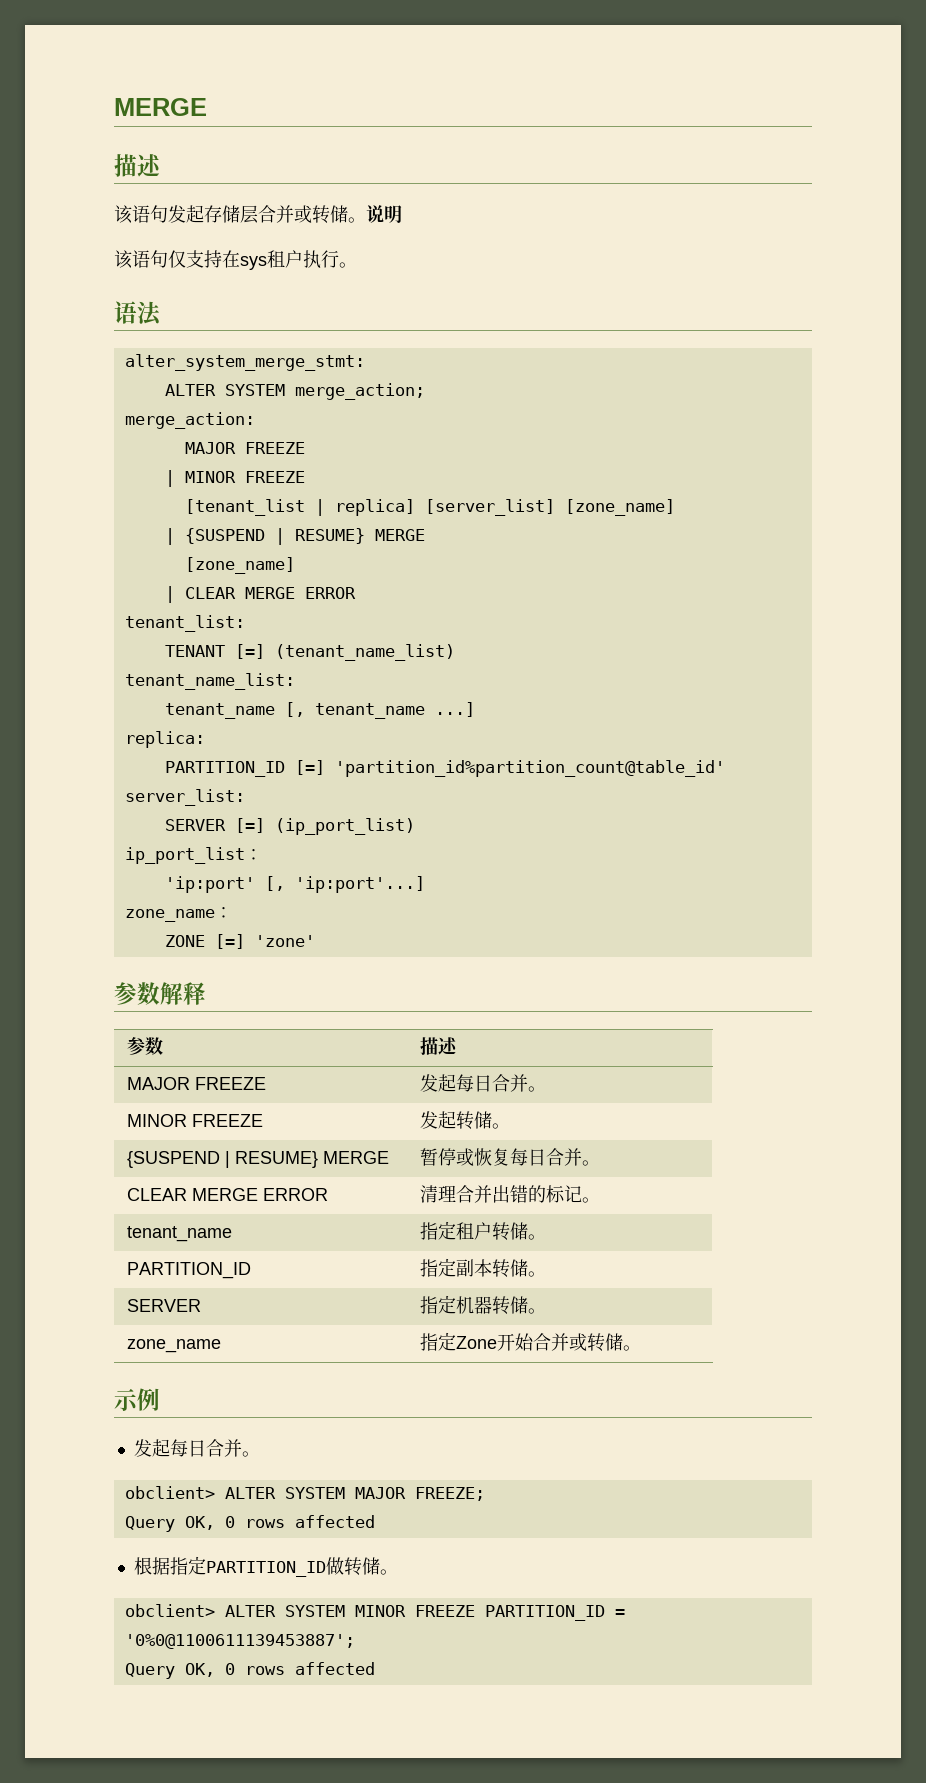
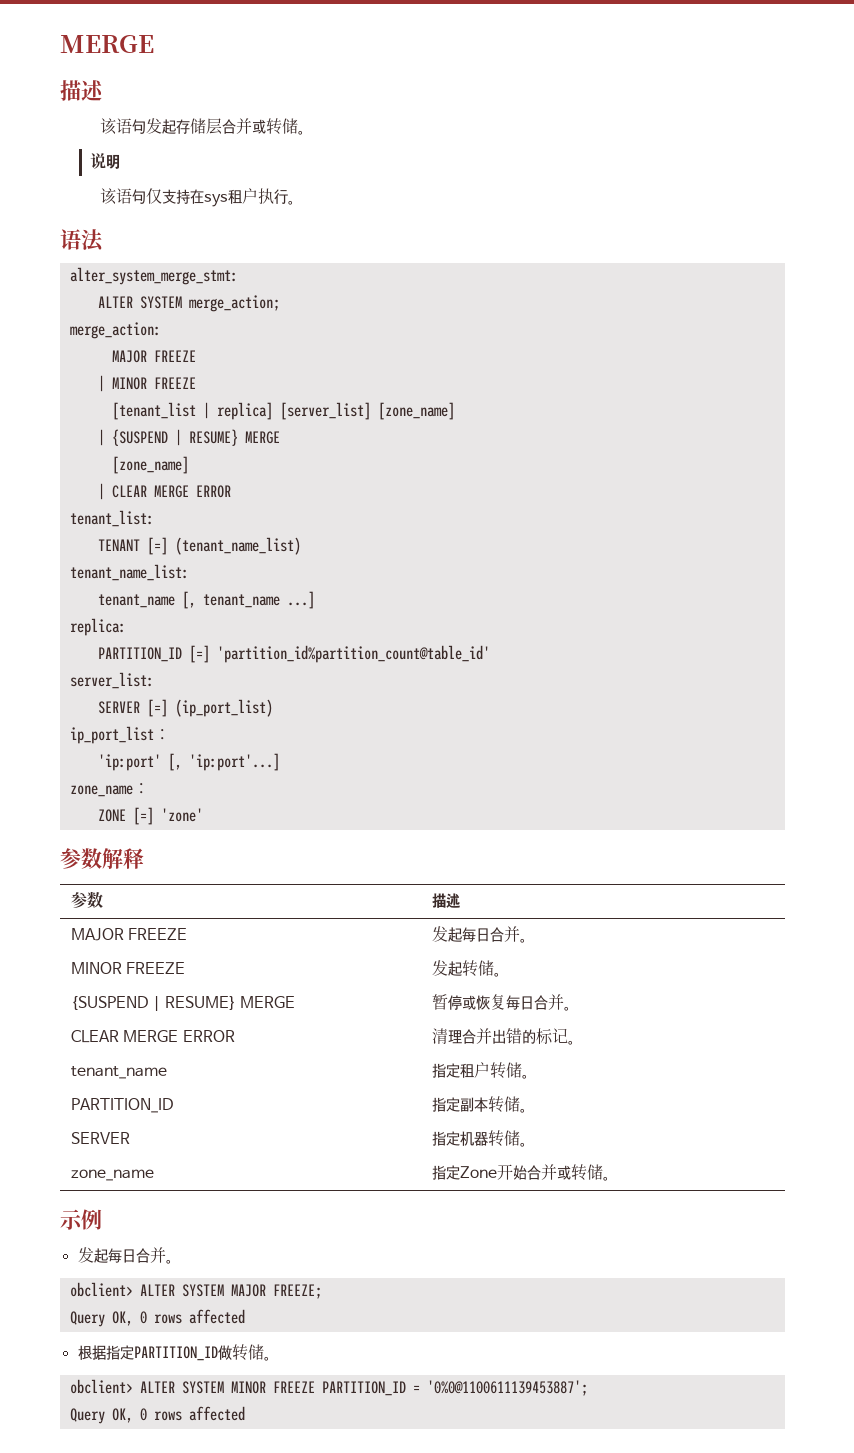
(366, 220) none -> (306, 132) //

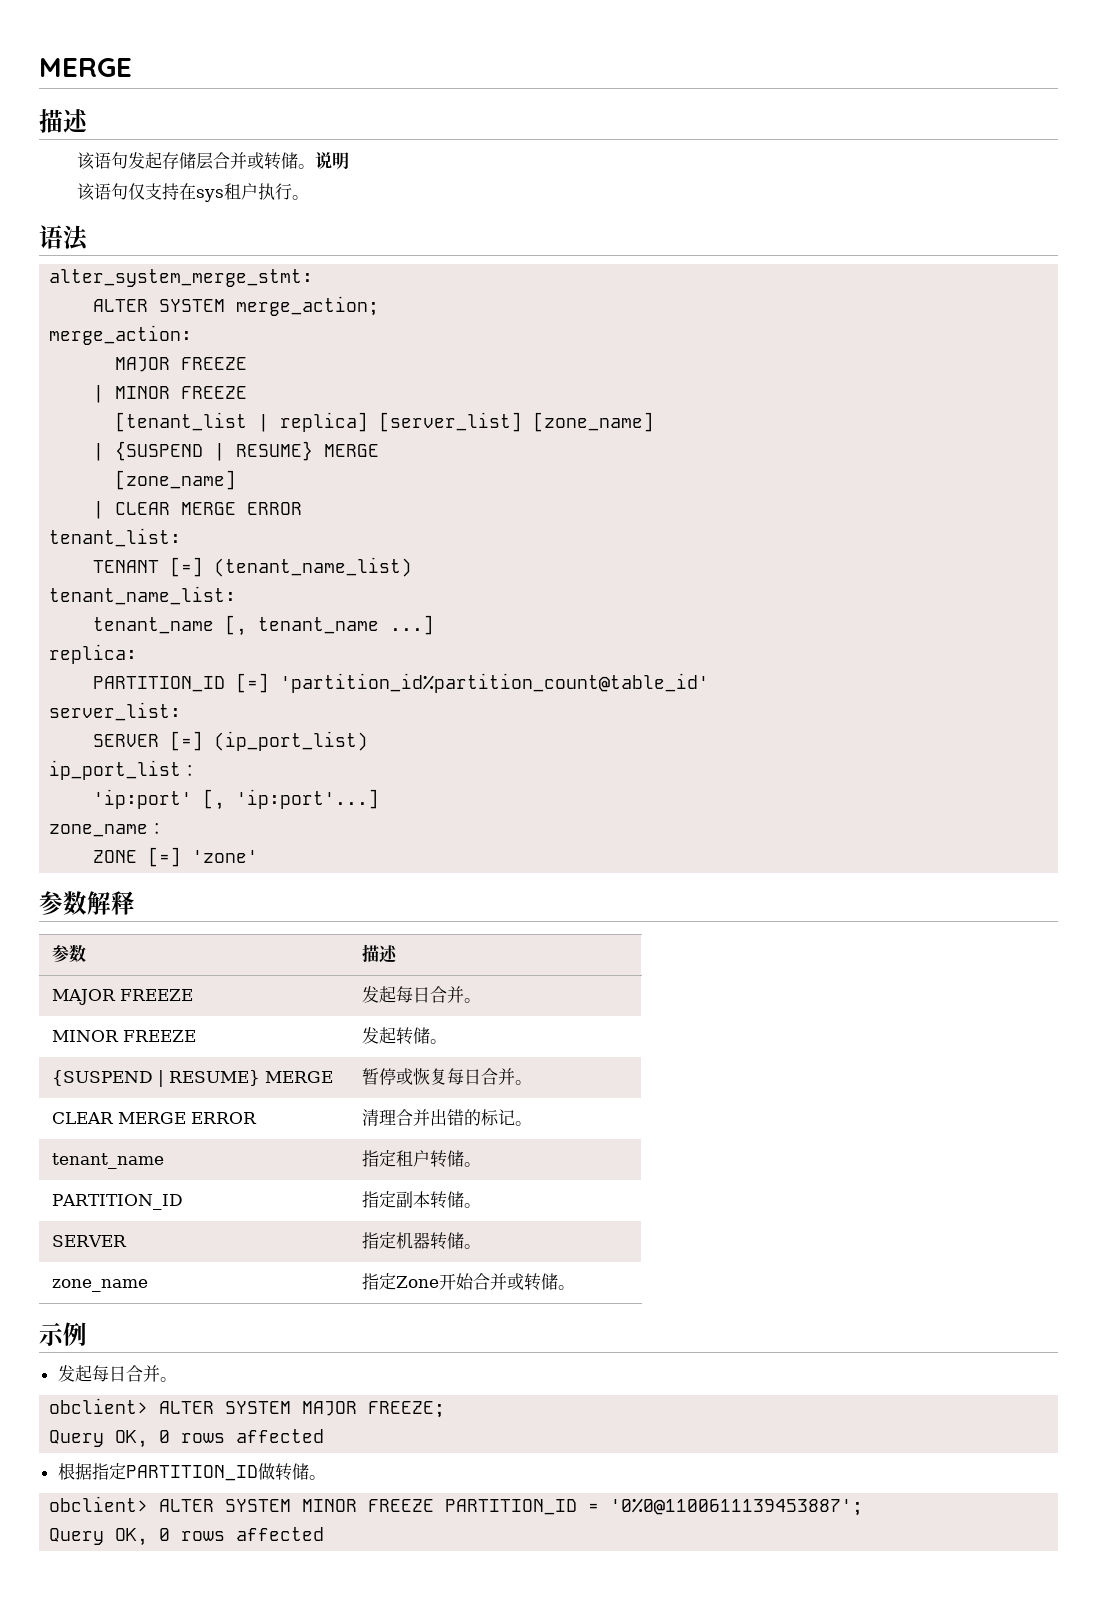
(306, 132) // -> (315, 166) none

